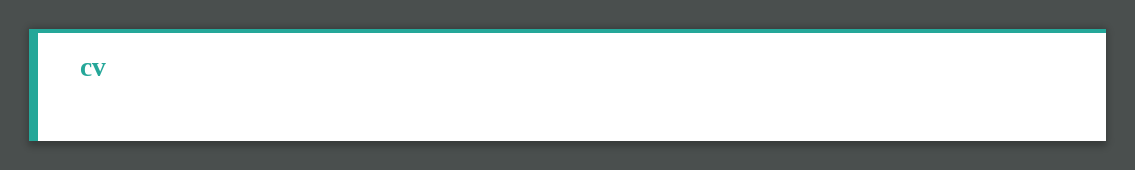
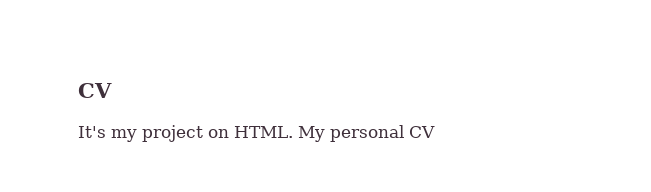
[80,63,106,76] cv -> [78,83,112,98] [78,125,435,142] CV // It's my project on HTML. My personal CV

